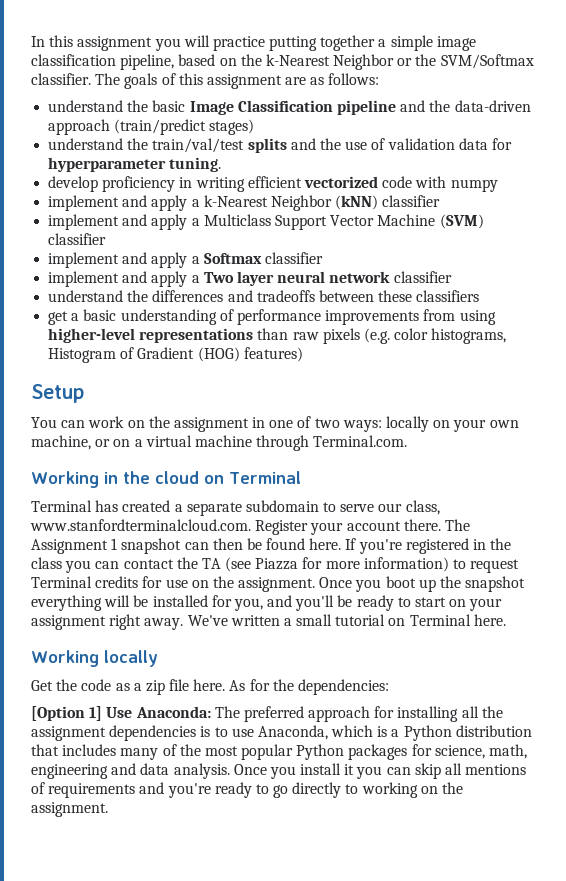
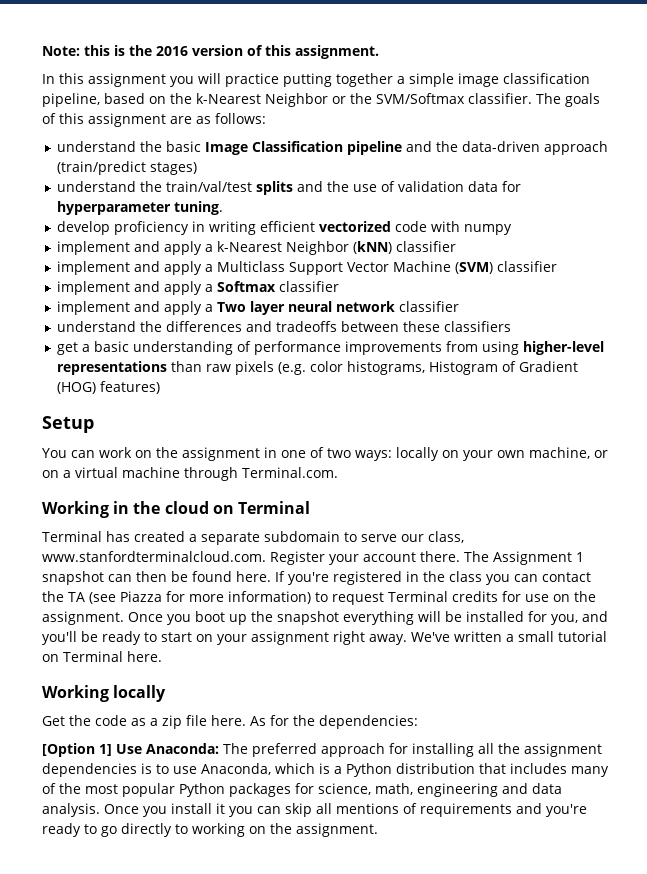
(31, 41) none -> [42,45,379,59] Note: this is the 2016 version of this assignment. //

